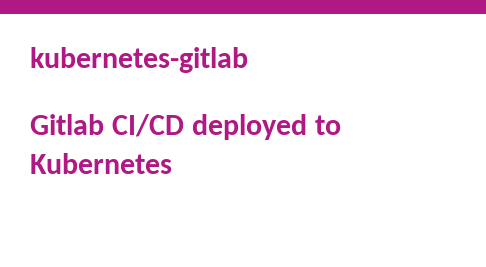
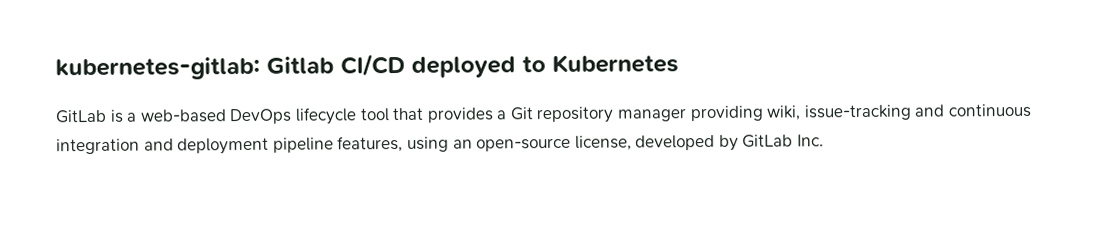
[30,47,248,73] kubernetes-gitlab // -> [55,56,260,81] kubernetes-gitlab:
(172, 163) none -> [55,103,1033,125] [56,134,825,155] // GitLab is a web-based DevOps lifecycle tool that provides a Git repository manager providing wiki, issue-tracking and continuous integration and deployment pipeline features, using an open-source license, developed by GitLab Inc.

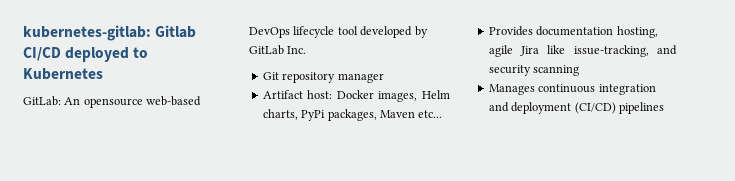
[55,109,138,124] GitLab is a -> [23,96,143,108] GitLab: An opensource
[392,107,508,123] that provides a -> [360,26,428,38] [249,45,307,55] developed by GitLab Inc. //
[689,103,1033,122] [56,134,825,155] providing wiki, issue-tracking and continuous integration and deployment pipeline features, using an open-source license, developed by GitLab Inc. -> [262,90,450,102] [262,109,443,121] [488,26,658,38] [488,45,677,57] [488,65,580,76] [488,84,656,95] [488,102,664,114] // Artifact host: Docker images, Helm charts, PyPi packages, Maven etc... // Provides documentation hosting, agile Jira like issue-tracking, and security scanning // Manages continuous integration and deployment (CI/CD) pipelines

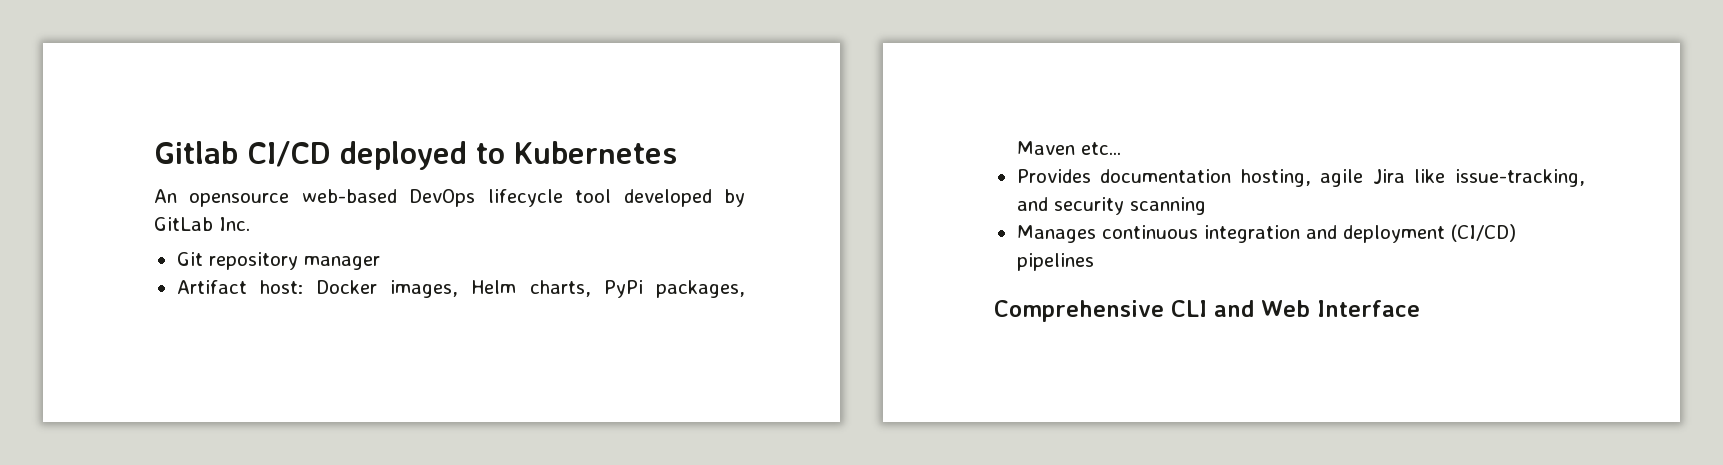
[23,25,151,41] kubernetes-gitlab: -> (154, 152) none
[23,96,61,106] GitLab: -> (677, 152) none
(664, 108) none -> [994,300,1420,322] // Comprehensive CLI and Web Interface

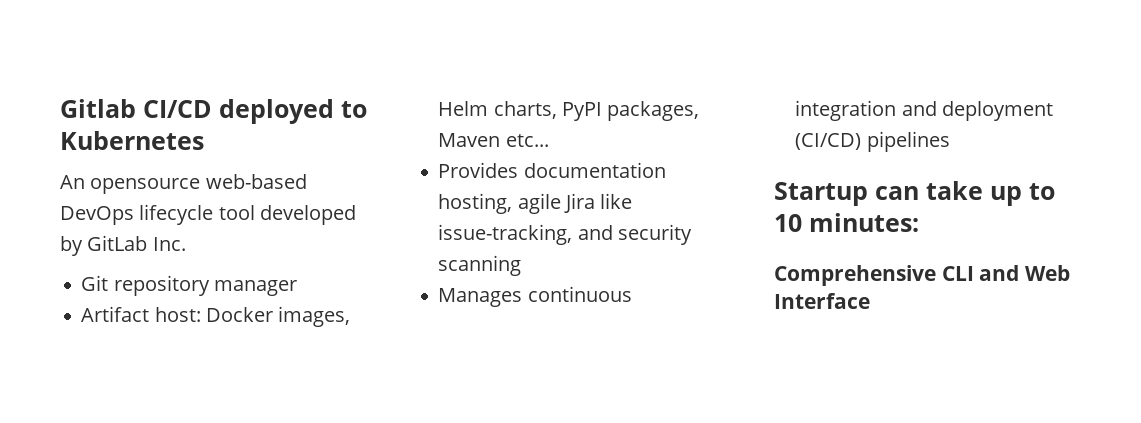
[603,280,643,298] PyPi -> [561,102,602,121] PyPI
(1094, 262) none -> [774,181,1055,206] [774,213,919,232] // Startup can take up to 10 minutes:

